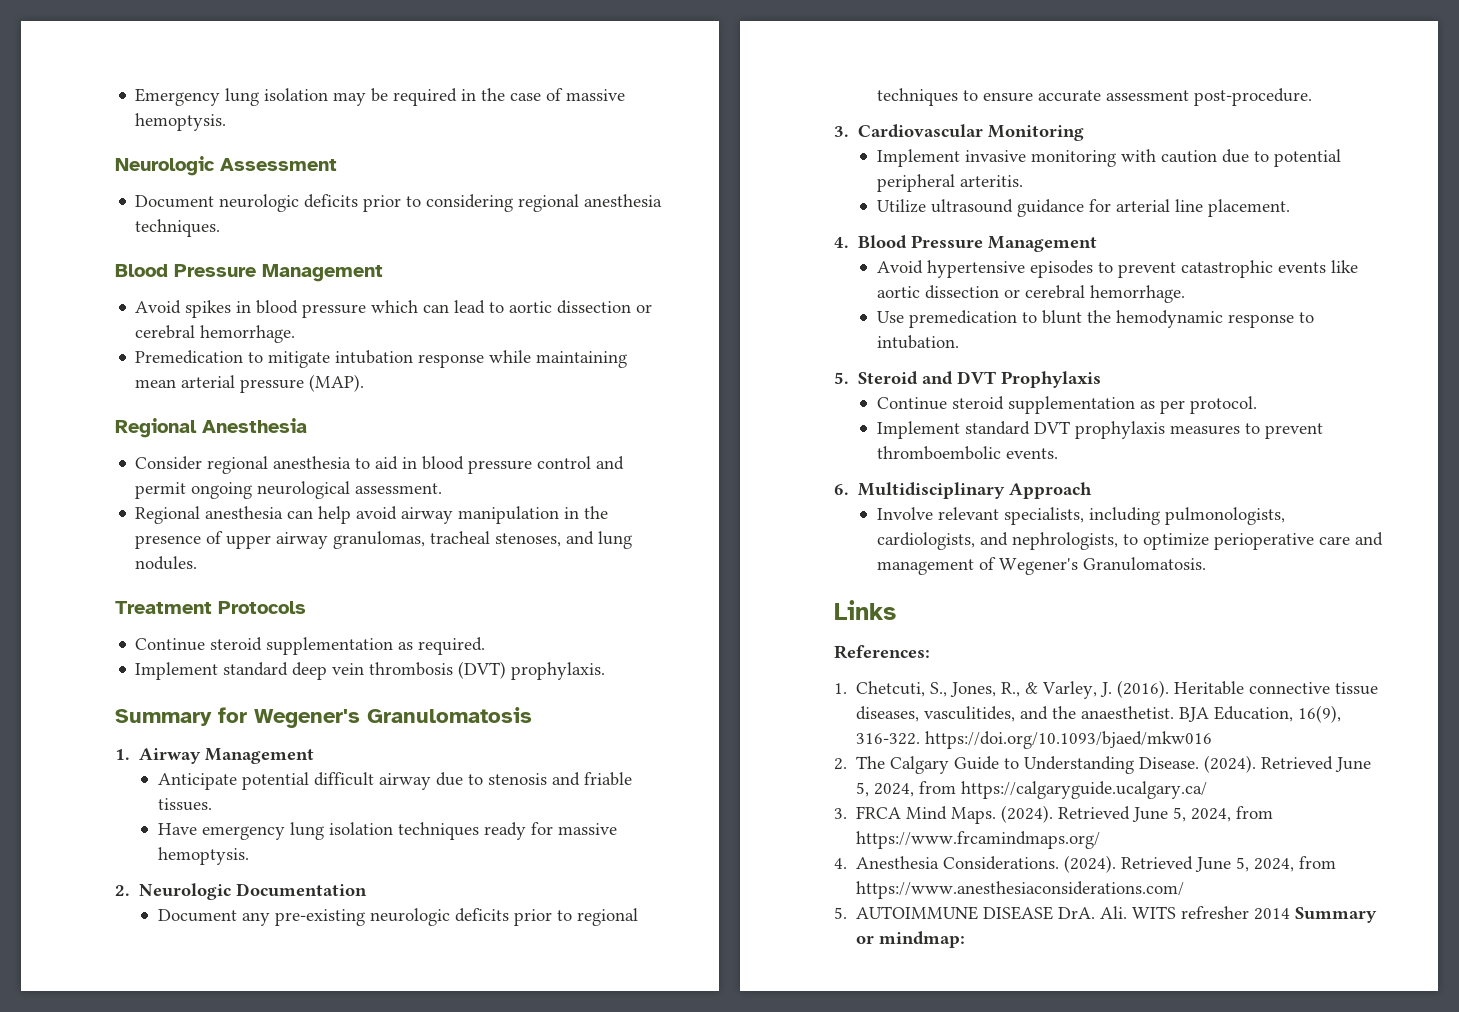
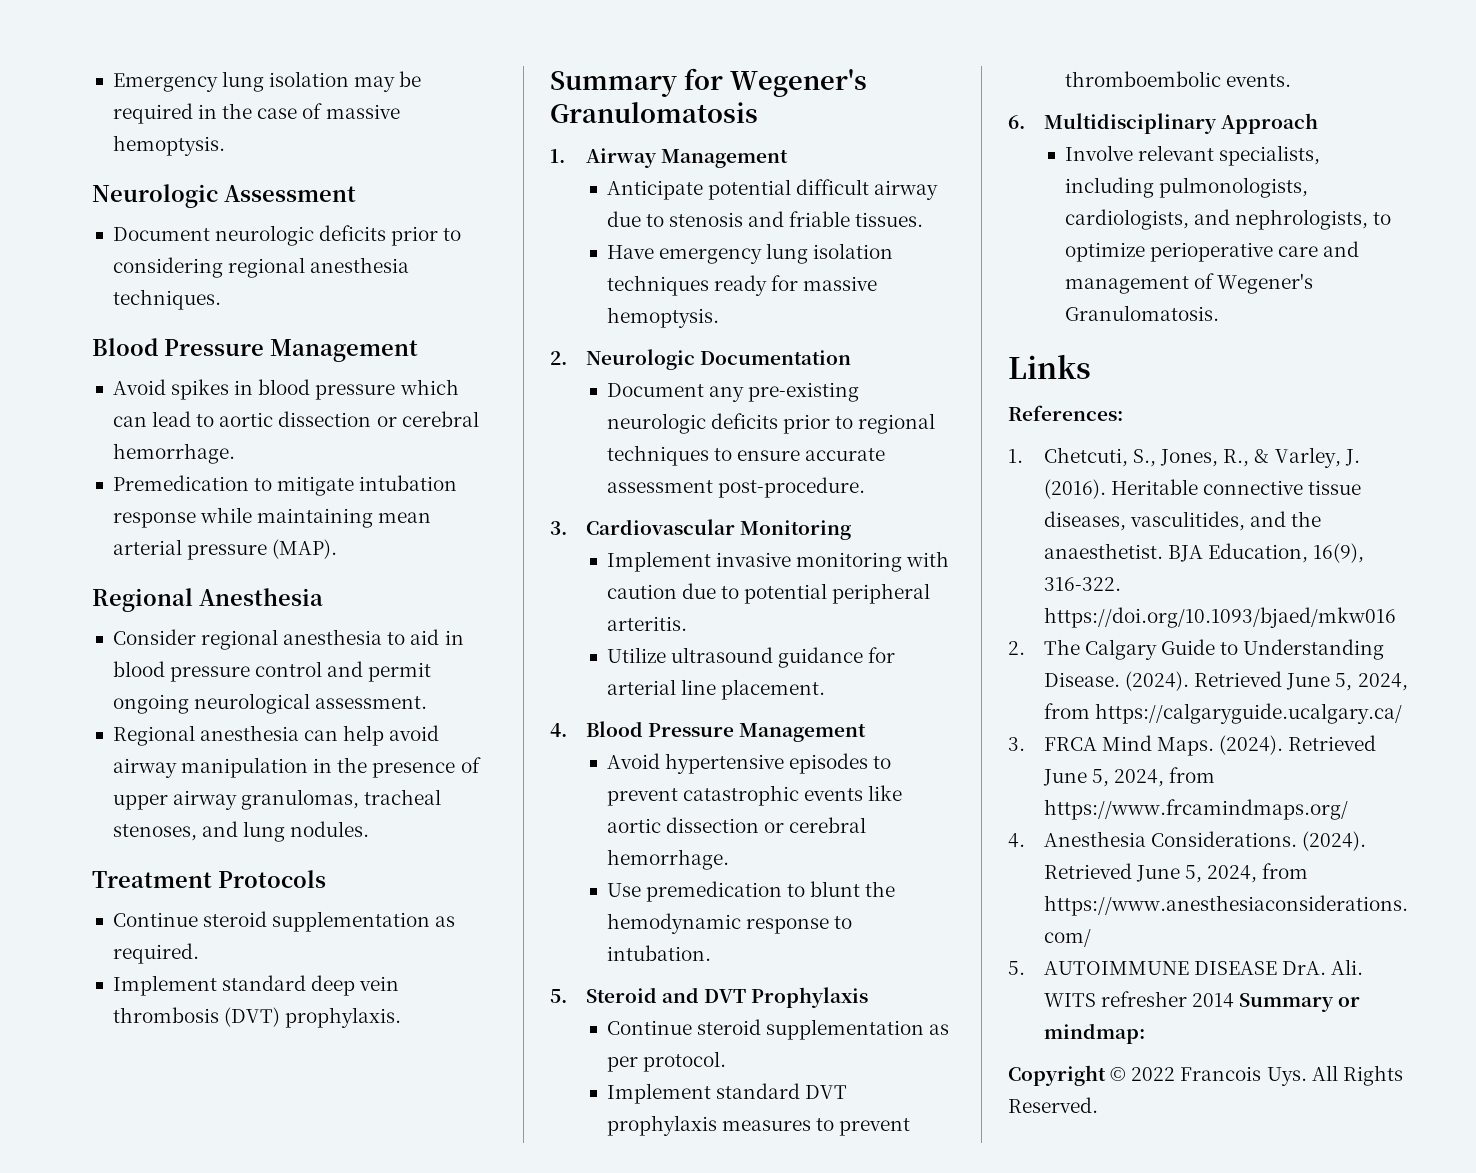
(966, 939) none -> [1008,1065,1403,1086] [1008,1097,1098,1113] // Copyright © 2022 Francois Uys. All Rights Reserved.

